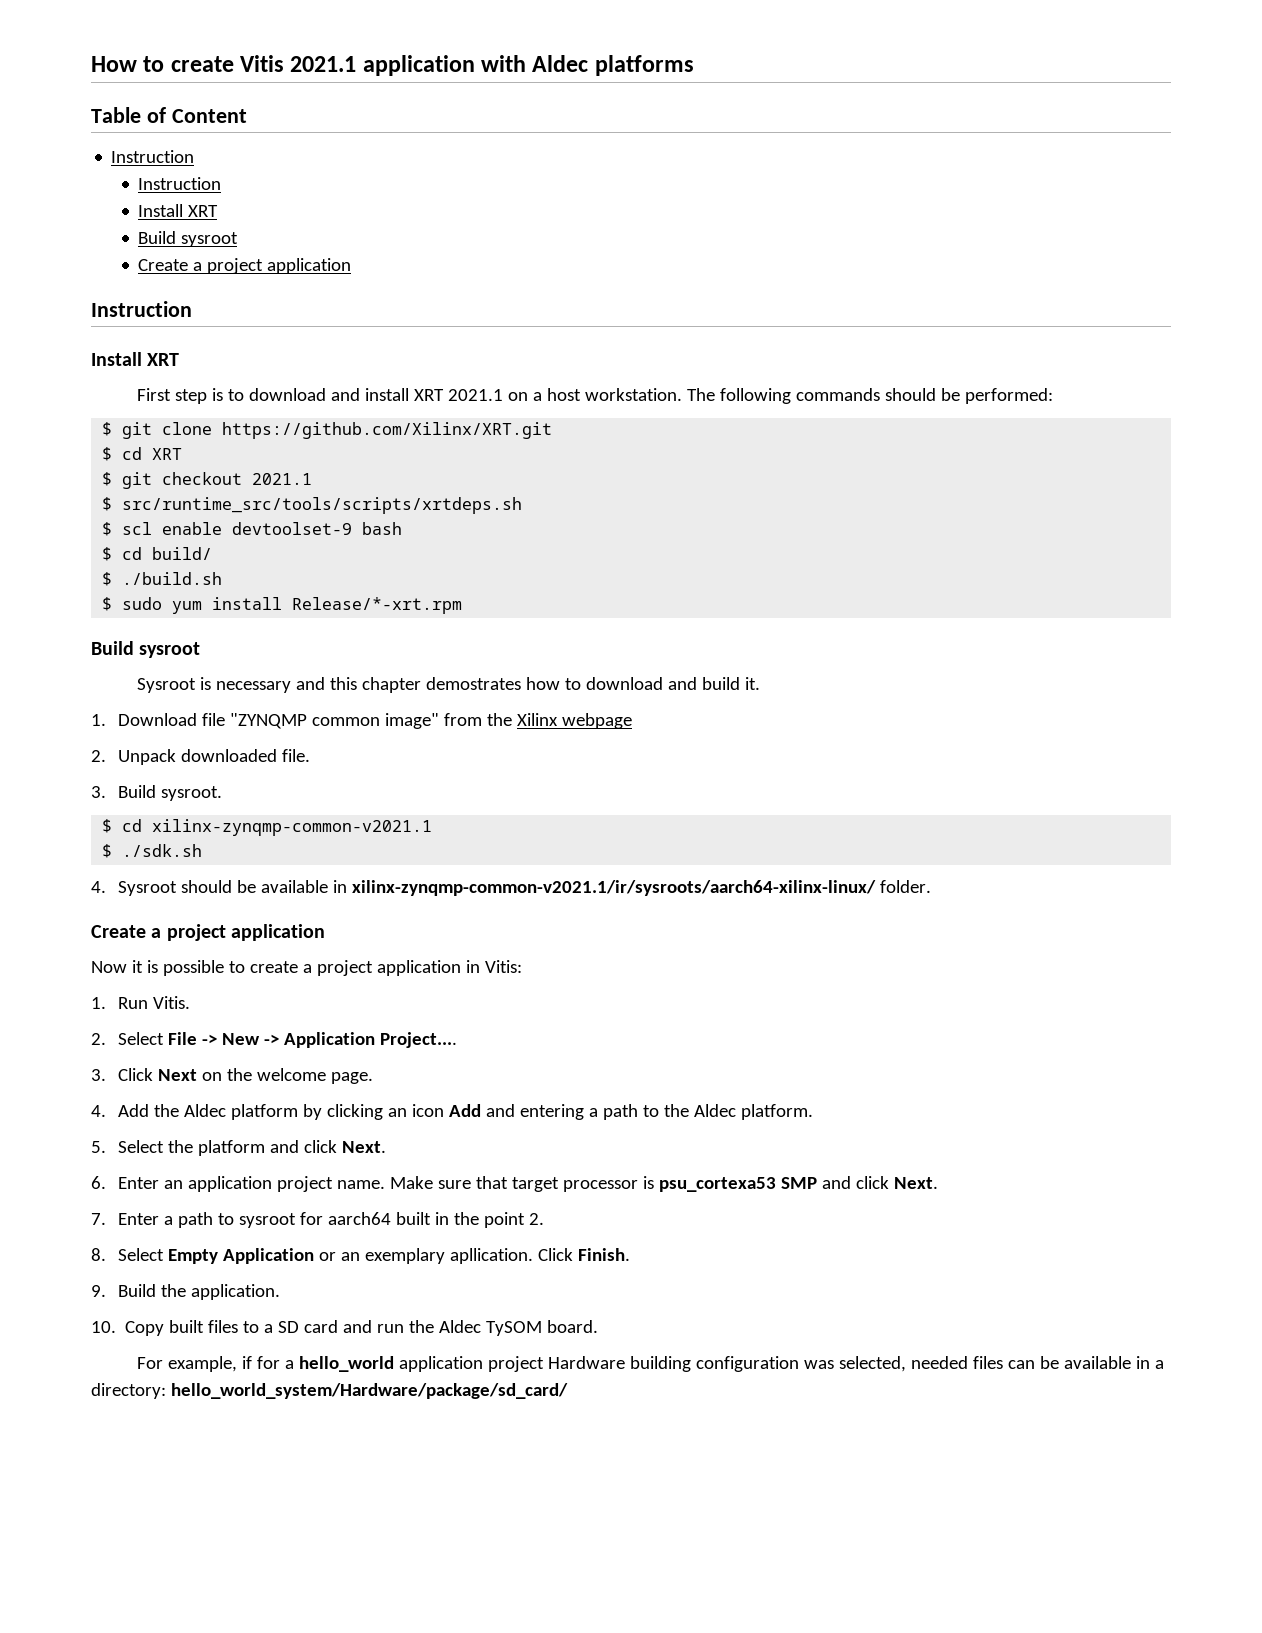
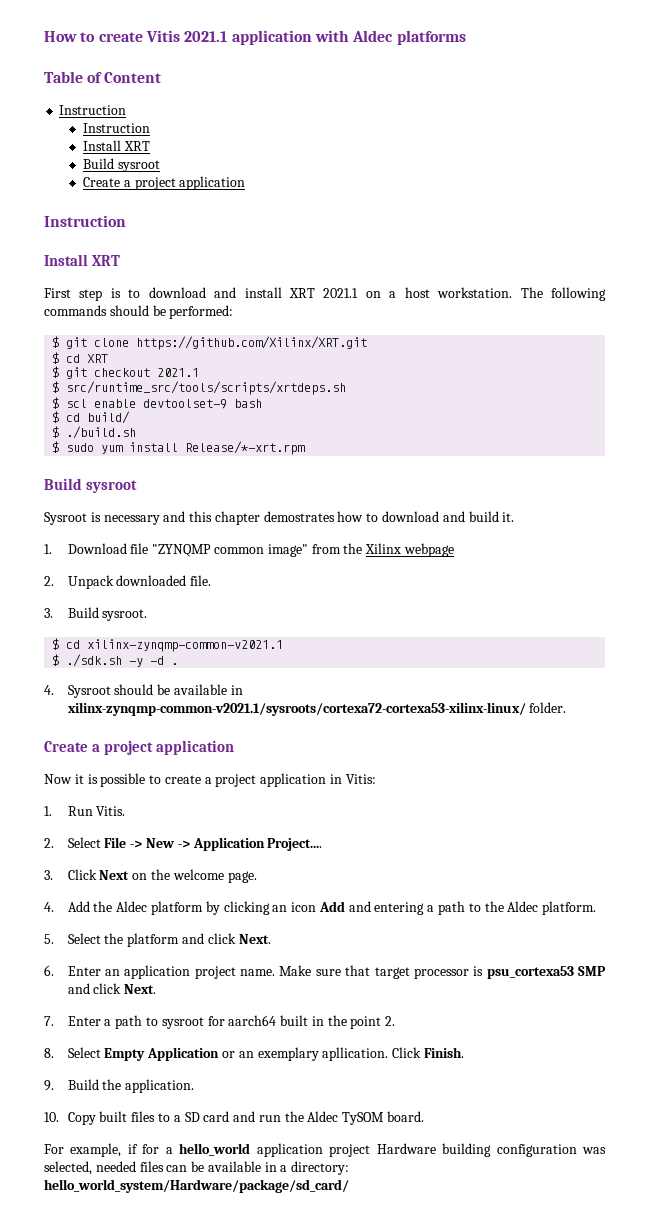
(203, 850) none -> [129,656,179,667] -y -d .
[351,880,876,896] xilinx-zynqmp-common-v2021.1/ir/sysroots/aarch64-xilinx-linux/ -> [67,702,526,716] xilinx-zynqmp-common-v2021.1/sysroots/cortexa72-cortexa53-xilinx-linux/

